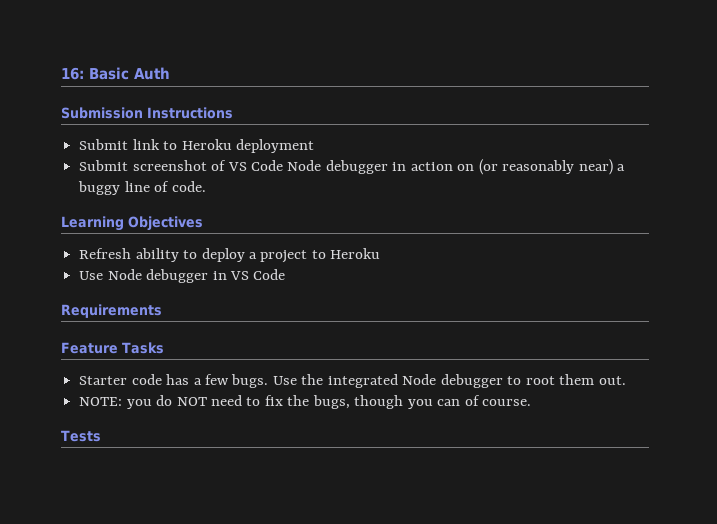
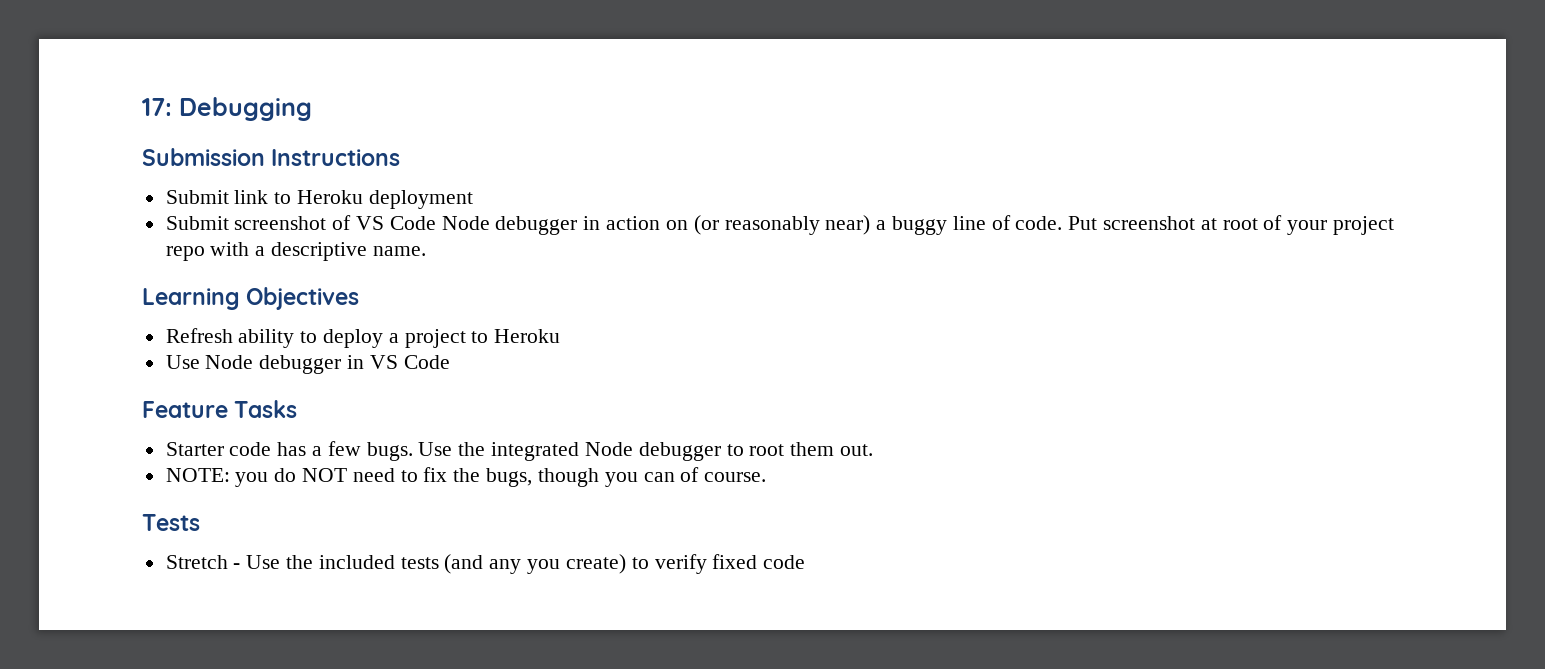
[61,67,170,80] 16: Basic Auth -> [142,97,312,121] 17: Debugging
(206, 186) none -> [1068,215,1394,235] [165,242,426,261] Put screenshot at root of your project repo with a descriptive name.
[61,304,162,318] // Requirements -> (450, 362) none
(101, 436) none -> [165,554,806,574] // Stretch - Use the included tests (and any you create) to verify fixed code

